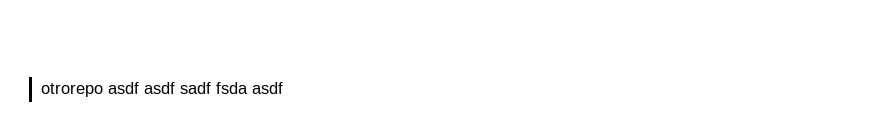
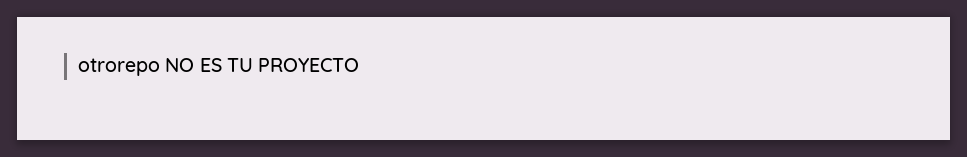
[107,82,283,94] asdf asdf sadf fsda asdf -> [165,58,360,72] NO ES TU PROYECTO

